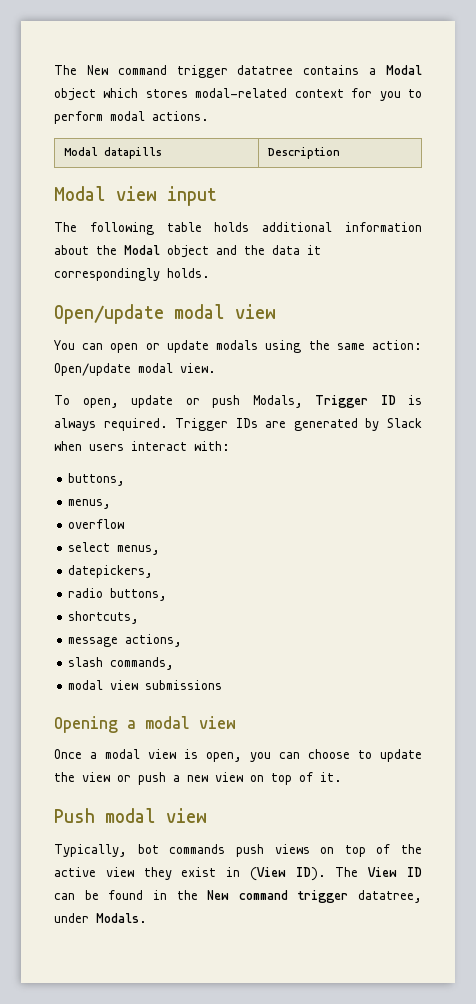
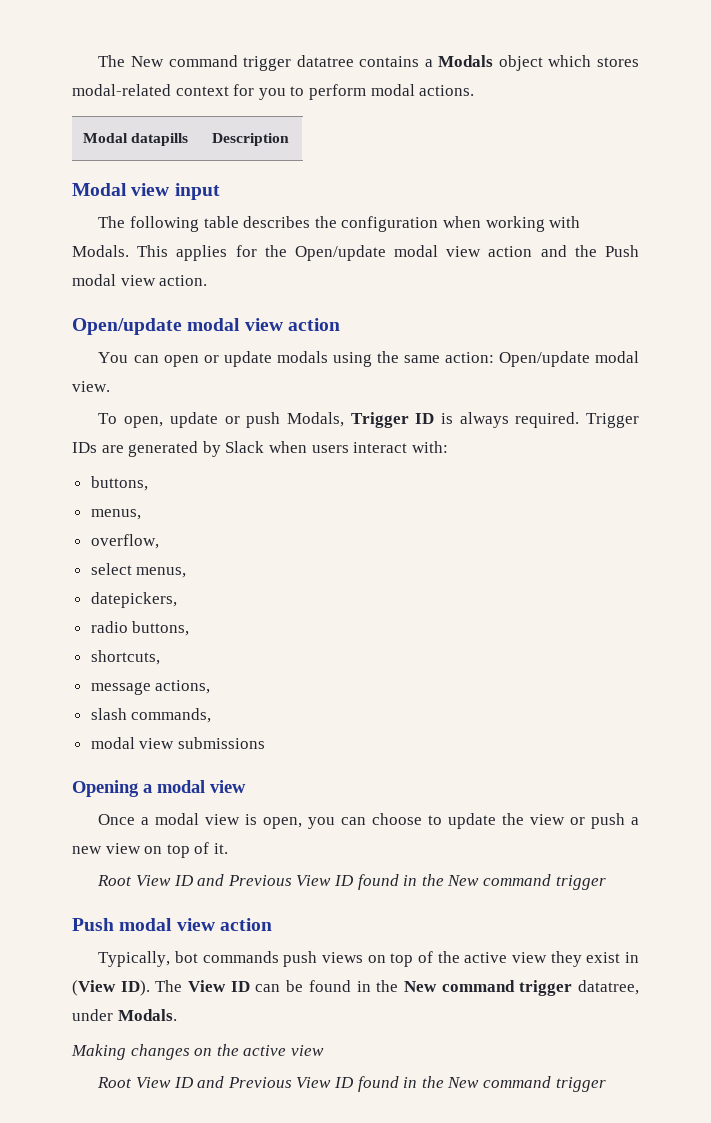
[386,65,422,75] Modal -> [438,55,494,67] Modals
[214,222,423,232] [54,245,321,258] [54,268,210,281] [54,304,276,324] holds additional information about the Modal object and the data it correspondingly holds. // Open/update modal view -> [243,216,581,232] [72,245,639,261] [72,274,208,286] [72,318,340,335] describes the configuration when working with Modals. This applies for the Open/update modal view action and the Push modal view action. // Open/update modal view action
[68,519,125,529] overflow -> [90,534,159,549] overflow,
[54,808,207,823] // Push modal view -> [97,874,606,890] [72,918,272,931] // Root View ID and Previous View ID found in the New command trigger // Push modal view action
(147, 918) none -> [71,1044,324,1060] [97,1076,606,1092] // Making changes on the active view // Root View ID and Previous View ID found in the New command trigger

